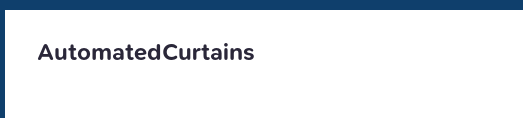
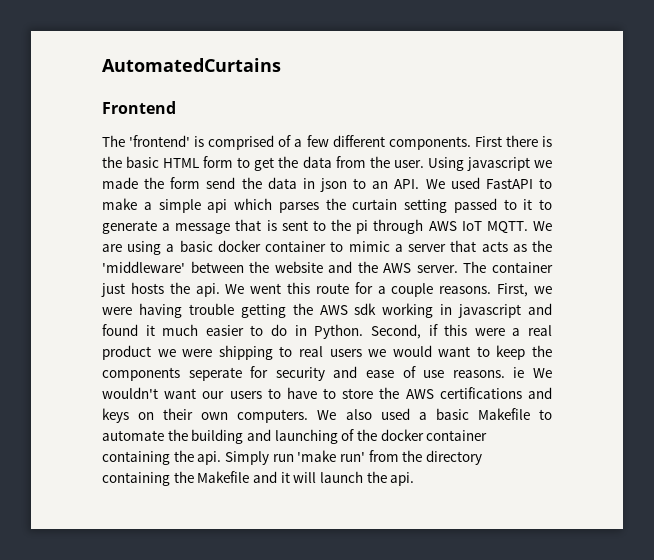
(255, 52) none -> [102,101,176,114] [102,135,553,150] [102,156,552,171] [102,177,553,192] [102,198,552,213] [102,219,552,234] [102,240,552,255] [102,261,553,273] [101,282,552,297] [102,303,552,318] [102,324,553,339] [102,345,552,360] [102,366,553,381] [102,387,552,399] [102,408,552,423] [102,429,488,444] [102,450,482,465] [102,471,415,486] // Frontend // The 'frontend' is comprised of a few different components. First there is the basic HTML form to get the data from the user. Using javascript we made the form send the data in json to an API. We used FastAPI to make a simple api which parses the curtain setting passed to it to generate a message that is sent to the pi through AWS IoT MQTT. We are using a basic docker container to mimic a server that acts as the 'middleware' between the website and the AWS server. The container just hosts the api. We went this route for a couple reasons. First, we were having trouble getting the AWS sdk working in javascript and found it much easier to do in Python. Second, if this were a real product we were shipping to real users we would want to keep the components seperate for security and ease of use reasons. ie We wouldn't want our users to have to store the AWS certifications and keys on their own computers. We also used a basic Makefile to automate the building and launching of the docker container containing the api. Simply run 'make run' from the directory containing the Makefile and it will launch the api.

